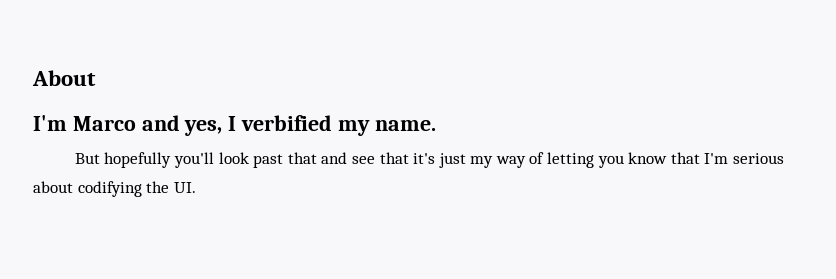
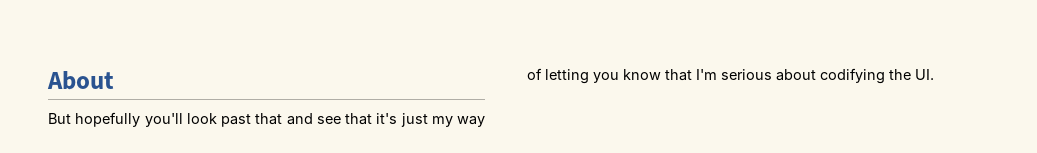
[33,115,436,136] // I'm Marco and yes, I verbified my name. -> (114, 80) none

